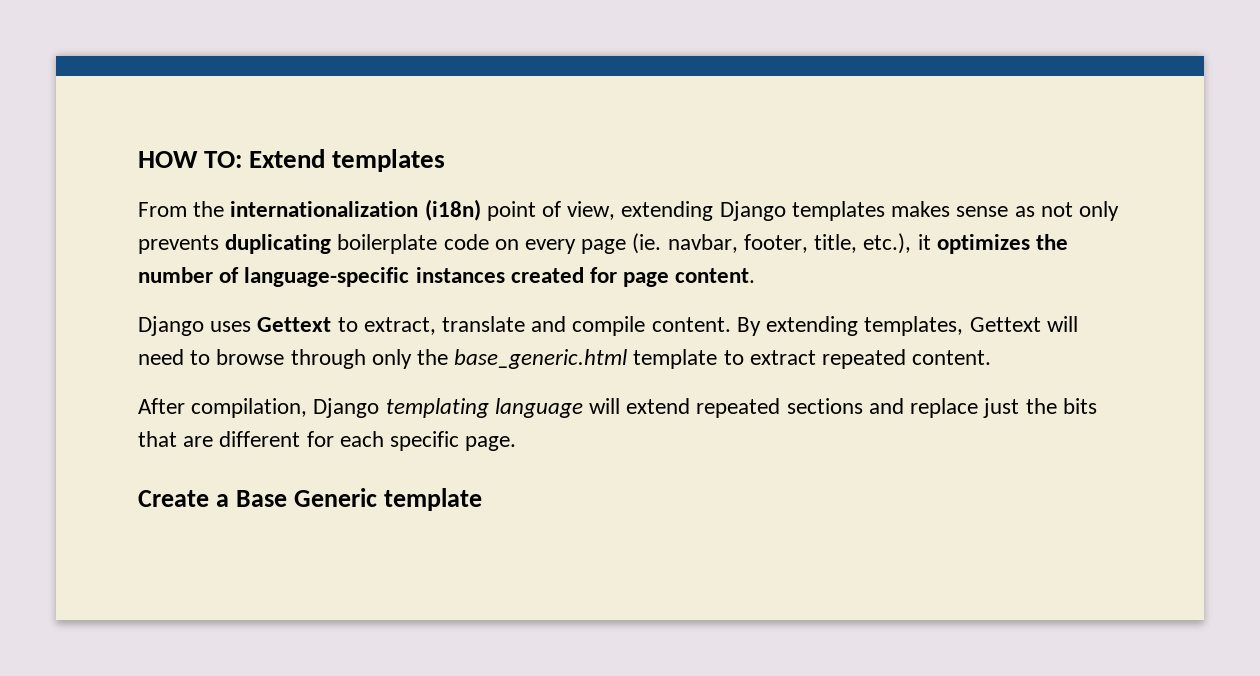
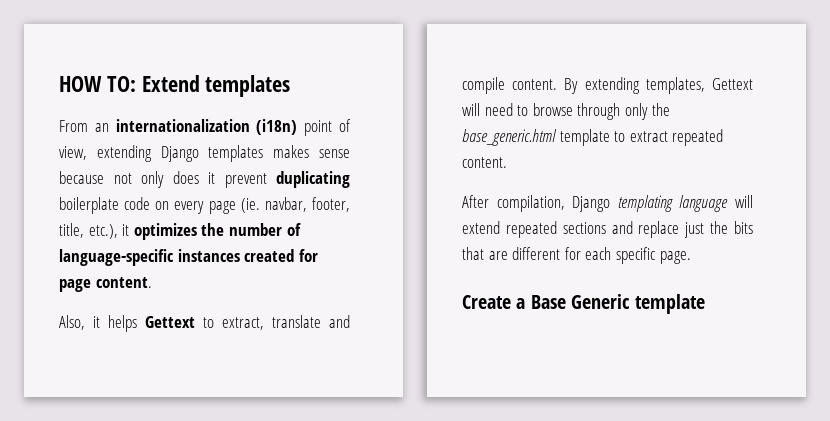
[193,201,225,217] the -> [94,123,109,132] an
[1014,206,1035,217] as -> [59,171,104,184] because
[138,235,219,254] prevents -> [172,171,267,188] does it prevent
[138,316,252,336] Django uses -> [59,315,137,332] Also, it helps

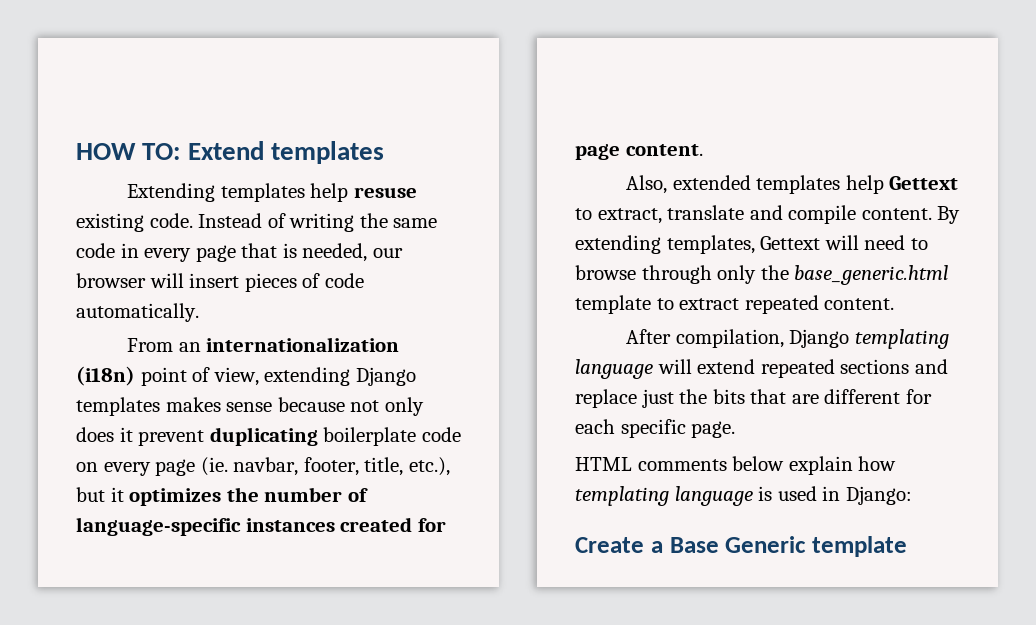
(291, 86) none -> [127,183,417,202] [76,213,438,232] [76,243,403,262] [76,273,364,292] [76,303,199,322] // Extending templates help resuse existing code. Instead of writing the same code in every page that is needed, our browser will insert pieces of code automatically.
(118, 231) none -> [76,487,105,502] but
[93,315,137,332] it helps -> [672,175,884,194] extended templates help
(691, 257) none -> [575,456,897,475] [575,486,912,506] // HTML comments below explain how templating language is used in Django:

